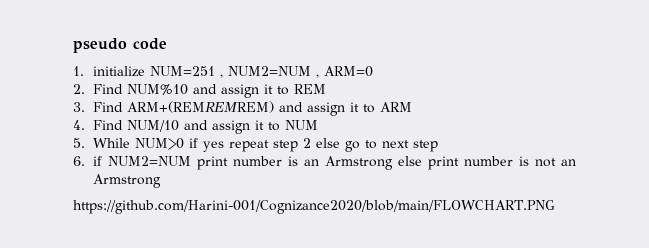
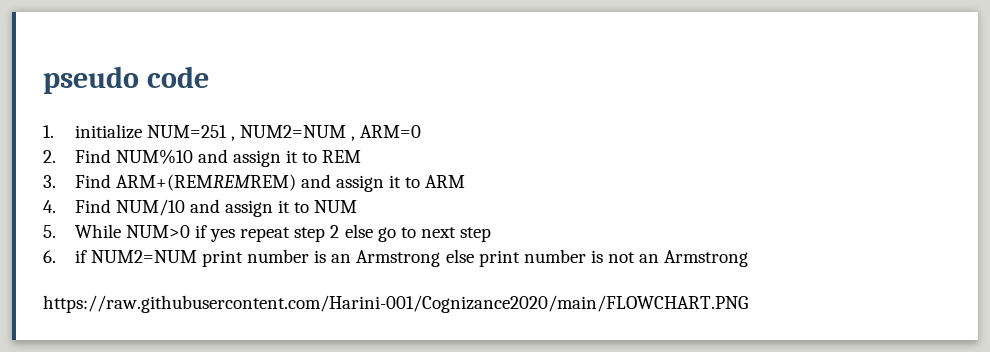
[73,200,555,214] https://github.com/Harini-001/Cognizance2020/blob/main/FLOWCHART.PNG -> [43,295,748,313] https://raw.githubusercontent.com/Harini-001/Cognizance2020/main/FLOWCHART.PNG

